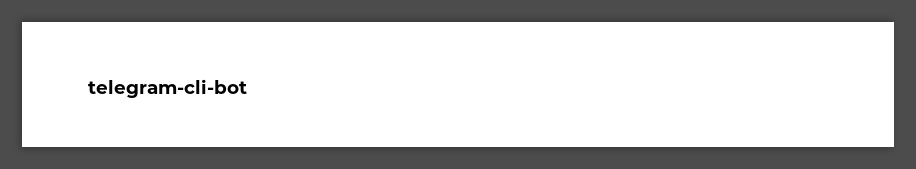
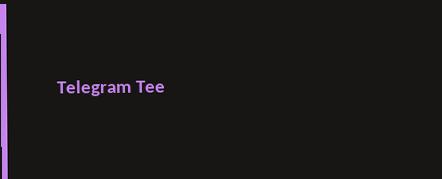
[88,79,247,98] telegram-cli-bot -> [56,79,166,97] Telegram Tee

